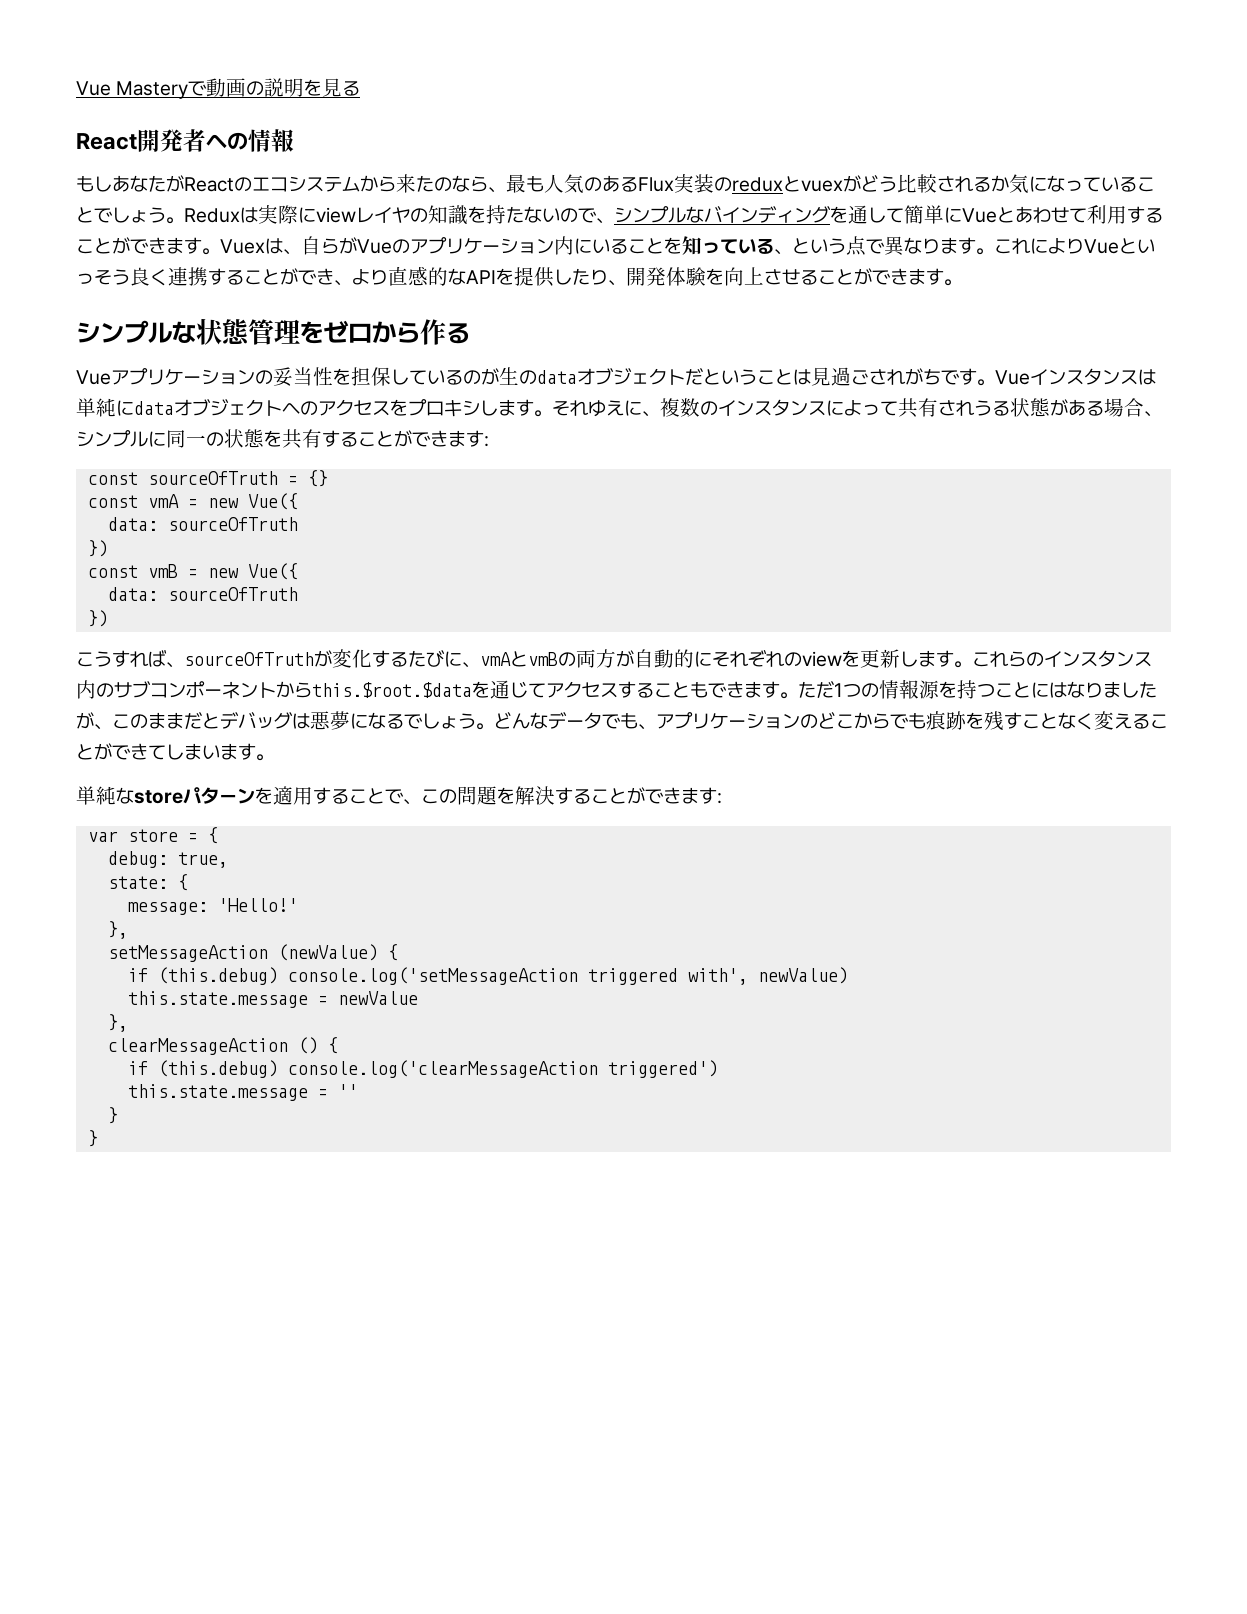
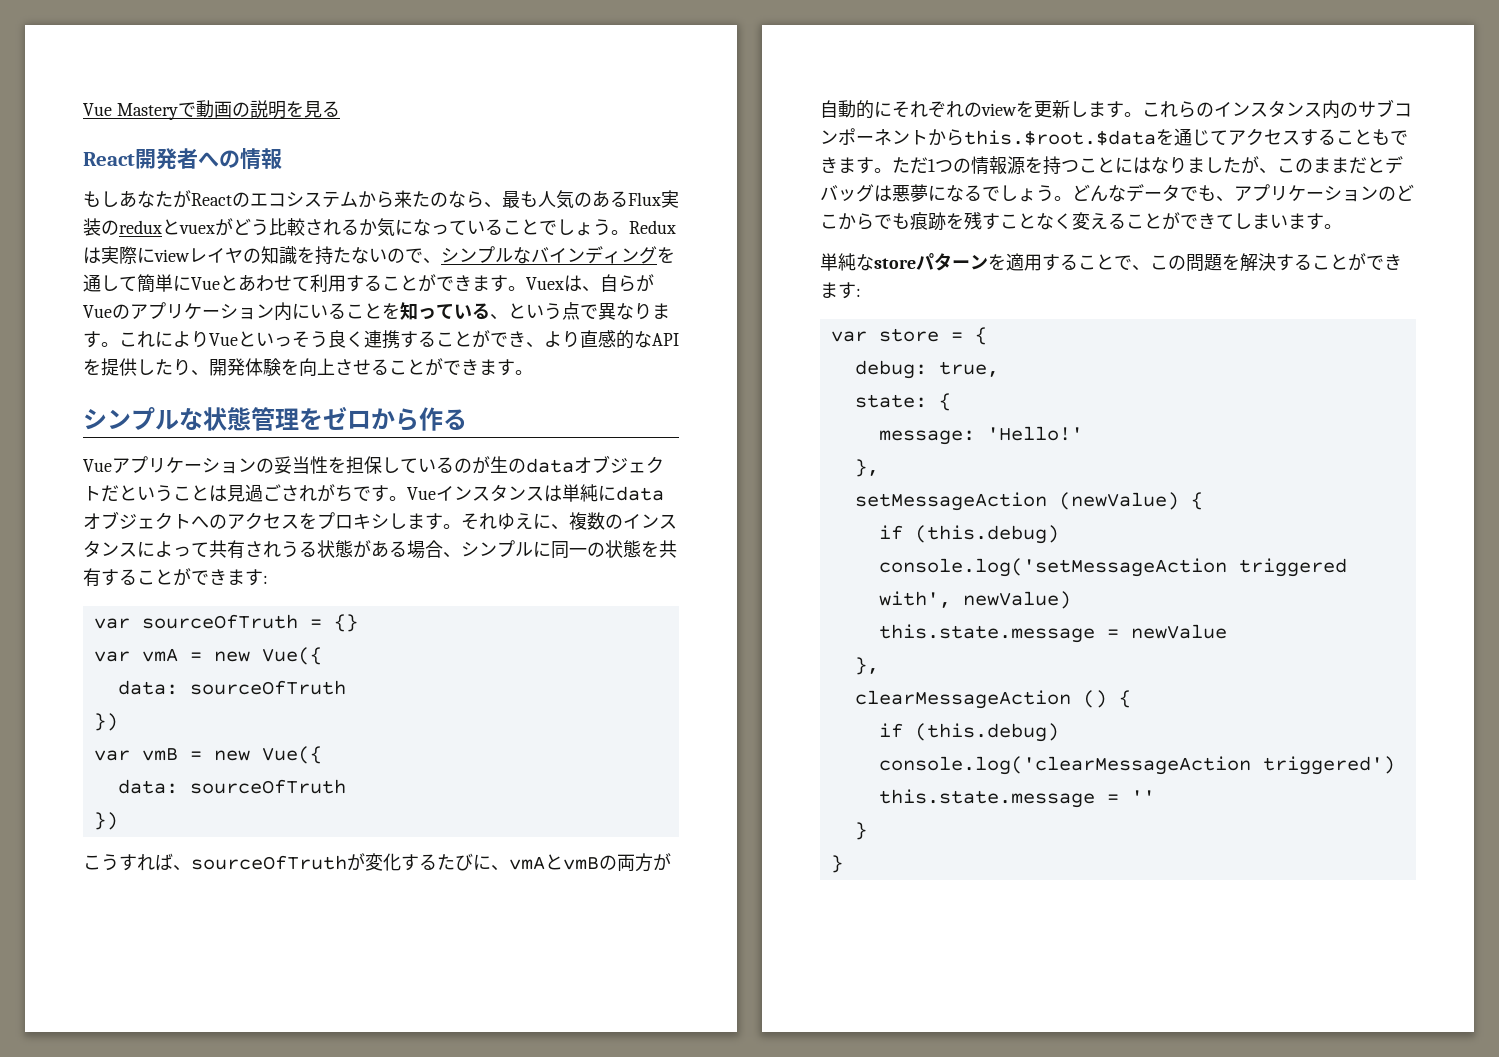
[87,472,138,485] const -> [93,618,130,629] var
[87,495,138,508] const -> [93,651,130,662] var
[87,565,138,578] const -> [93,750,130,761] var

